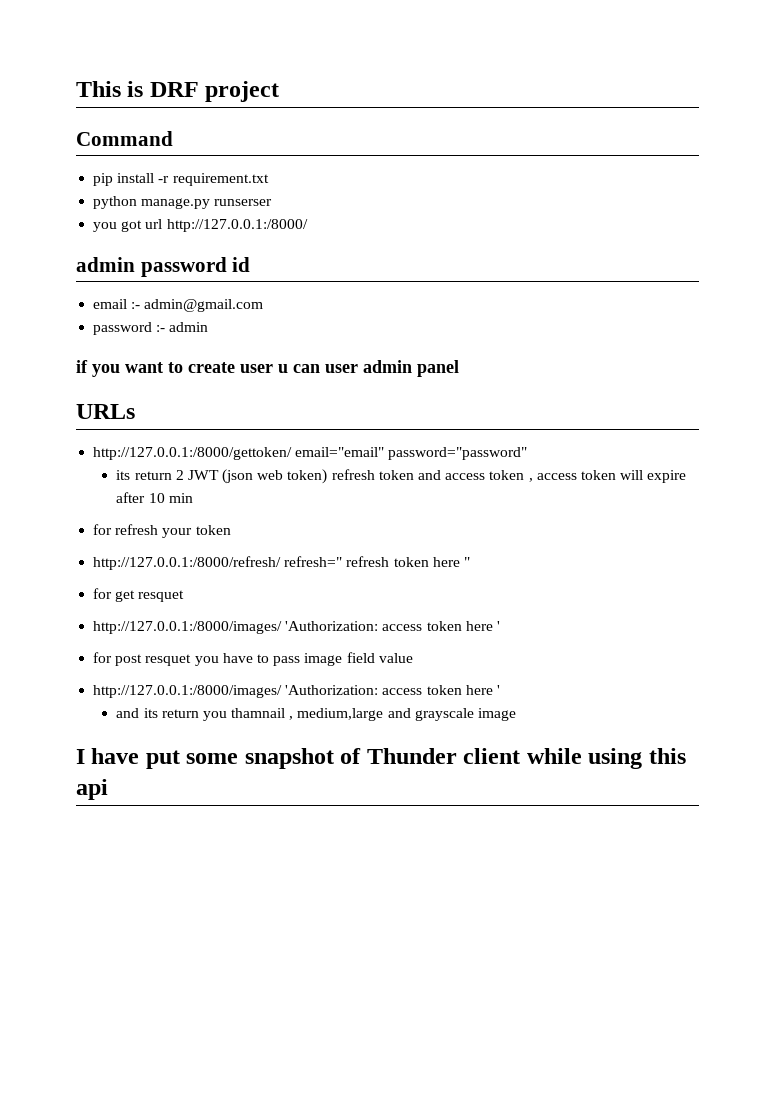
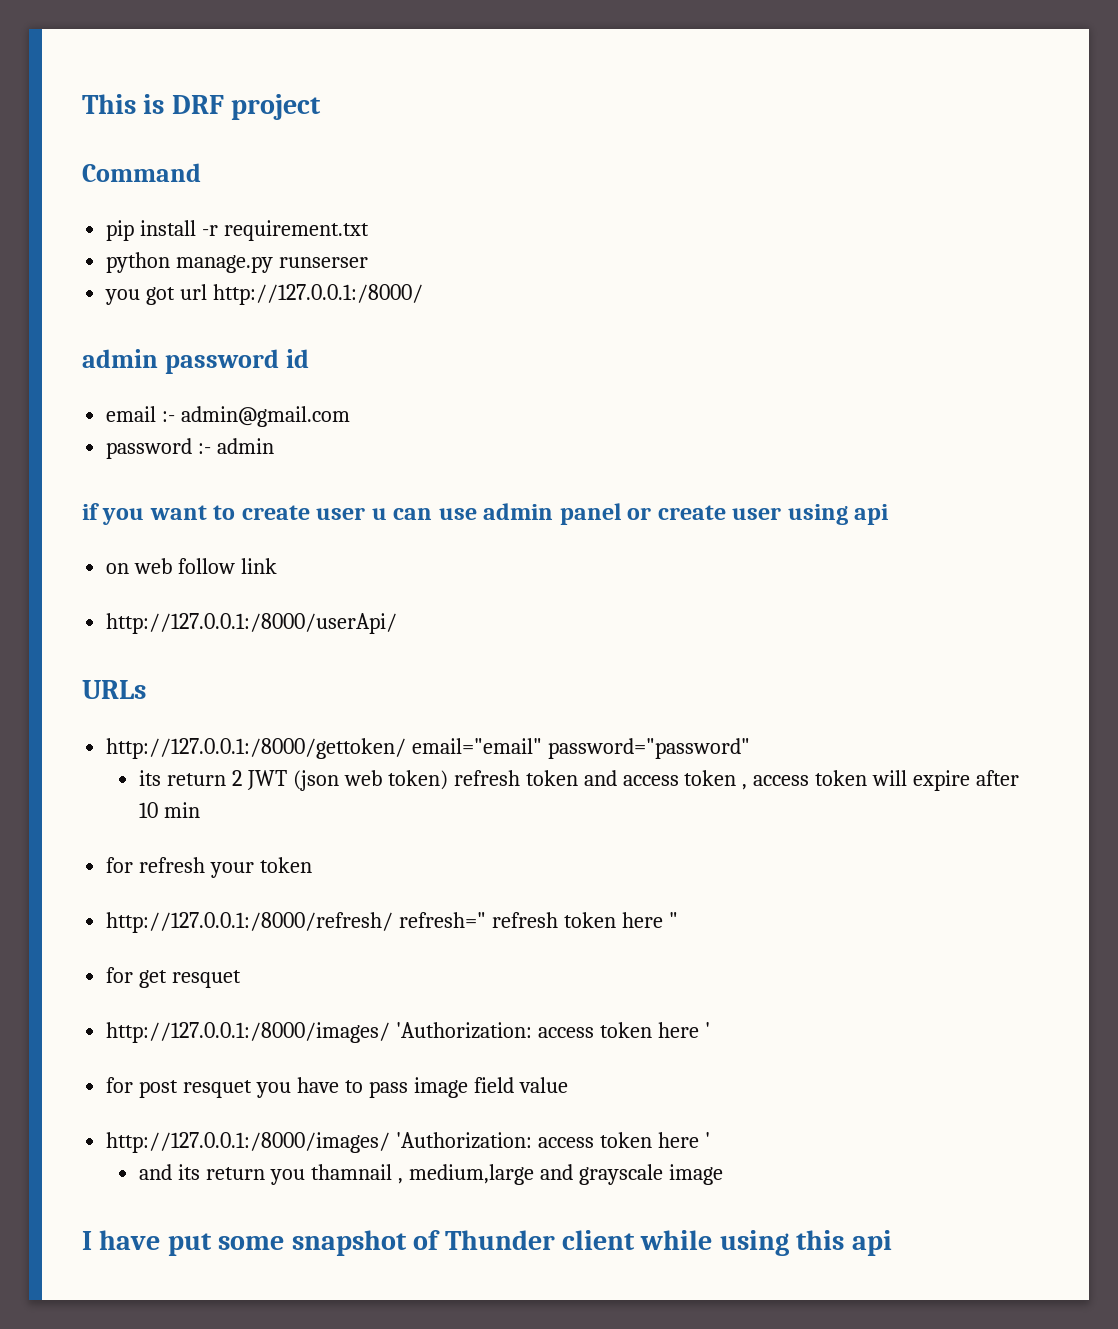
[325,364,358,373] user -> [438,508,477,520] use
(459, 368) none -> [627,504,890,525] [106,558,278,574] [106,613,398,634] or create user using api // on web follow link // http://127.0.0.1:/8000/userApi/

